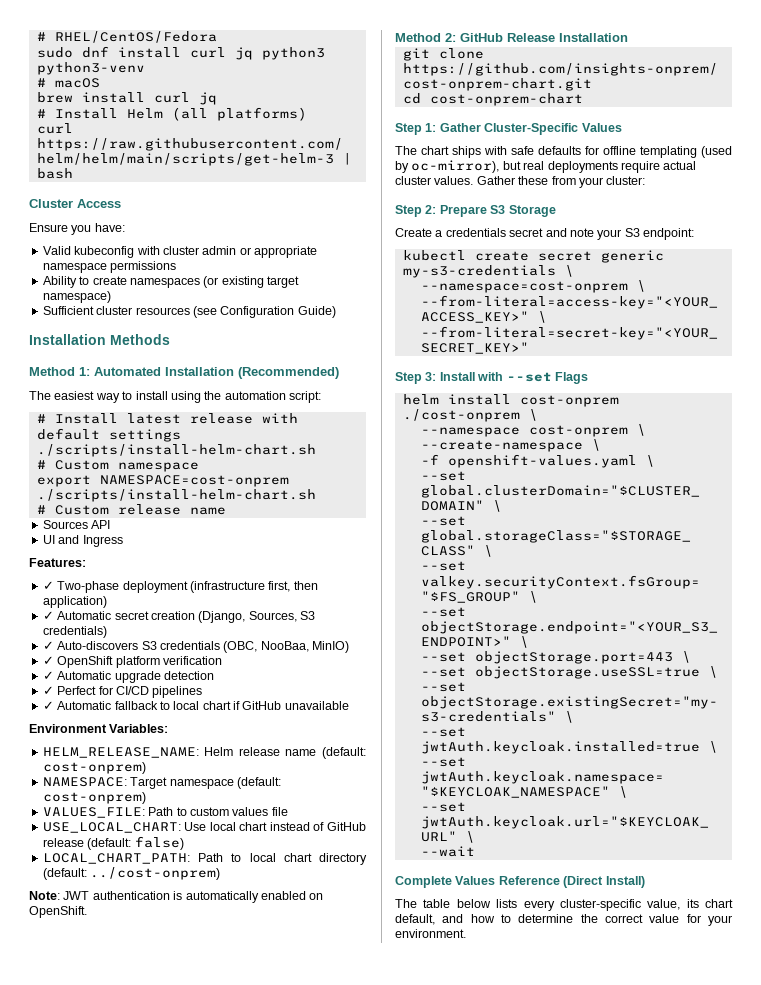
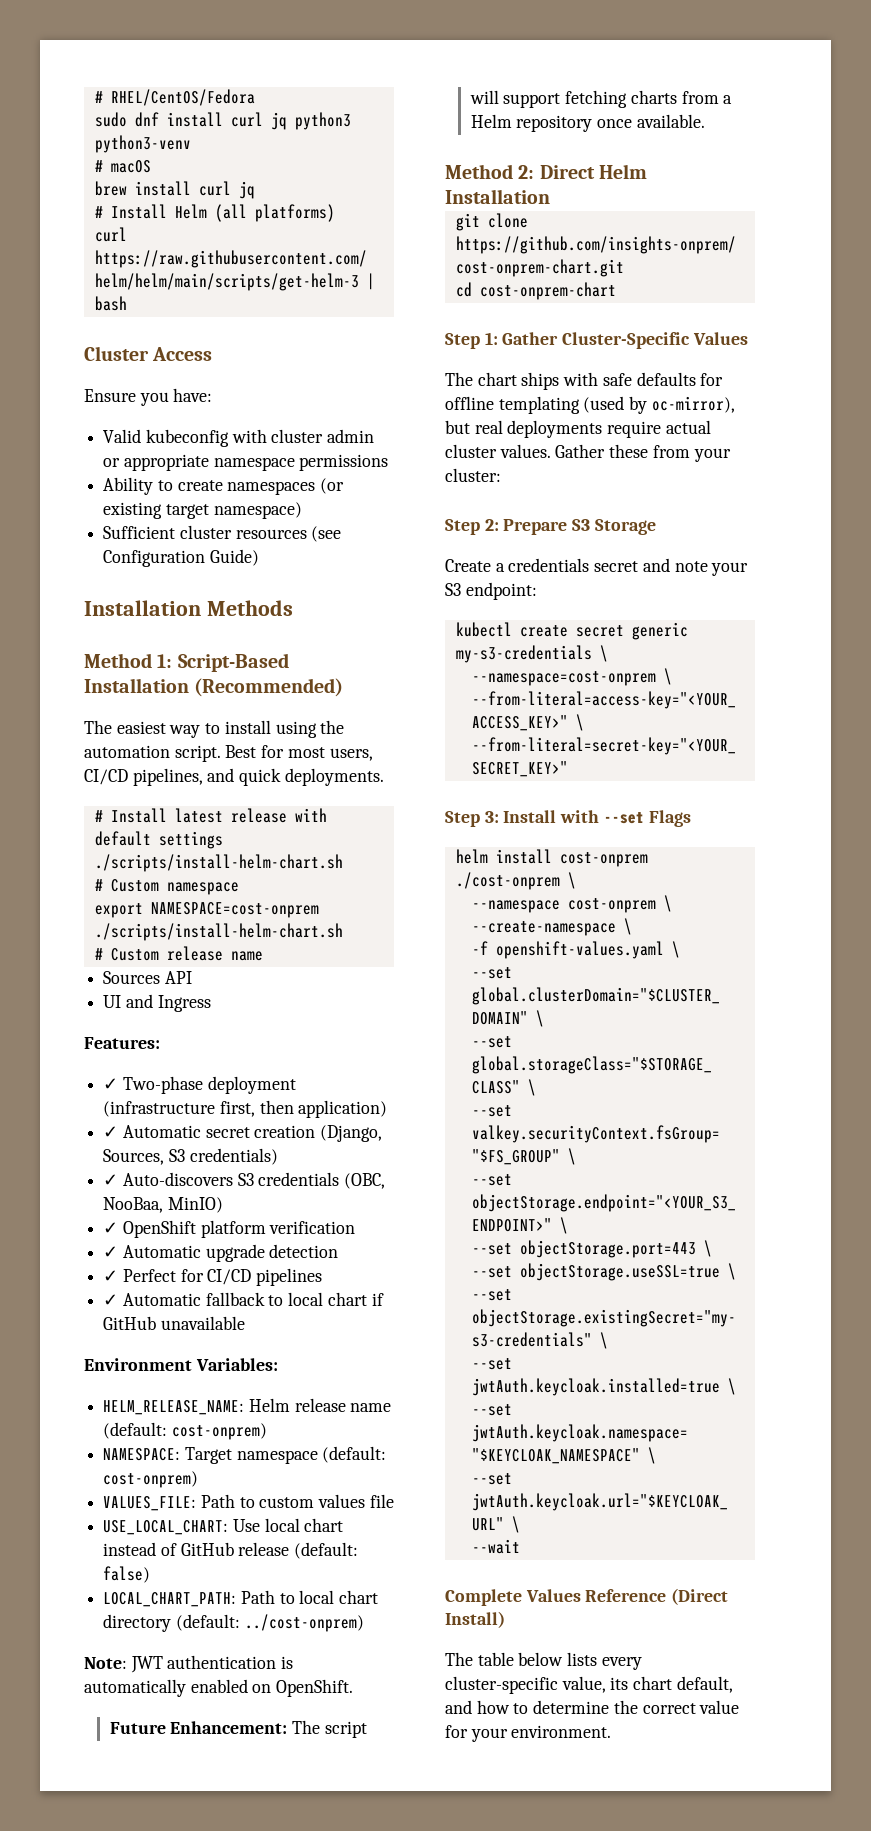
[94,367,161,376] Automated -> [177,653,289,672] Script-Based
[289,391,321,403] script: -> [174,745,373,762] [84,768,384,786] script. Best for most users, CI/CD pipelines, and quick deployments.
(87, 912) none -> [109,1720,367,1738] [469,90,733,108] [470,114,705,132] // Future Enhancement: The script will support fetching charts from a Helm repository once available.
[460,33,555,42] GitHub Release -> [539,164,647,179] Direct Helm

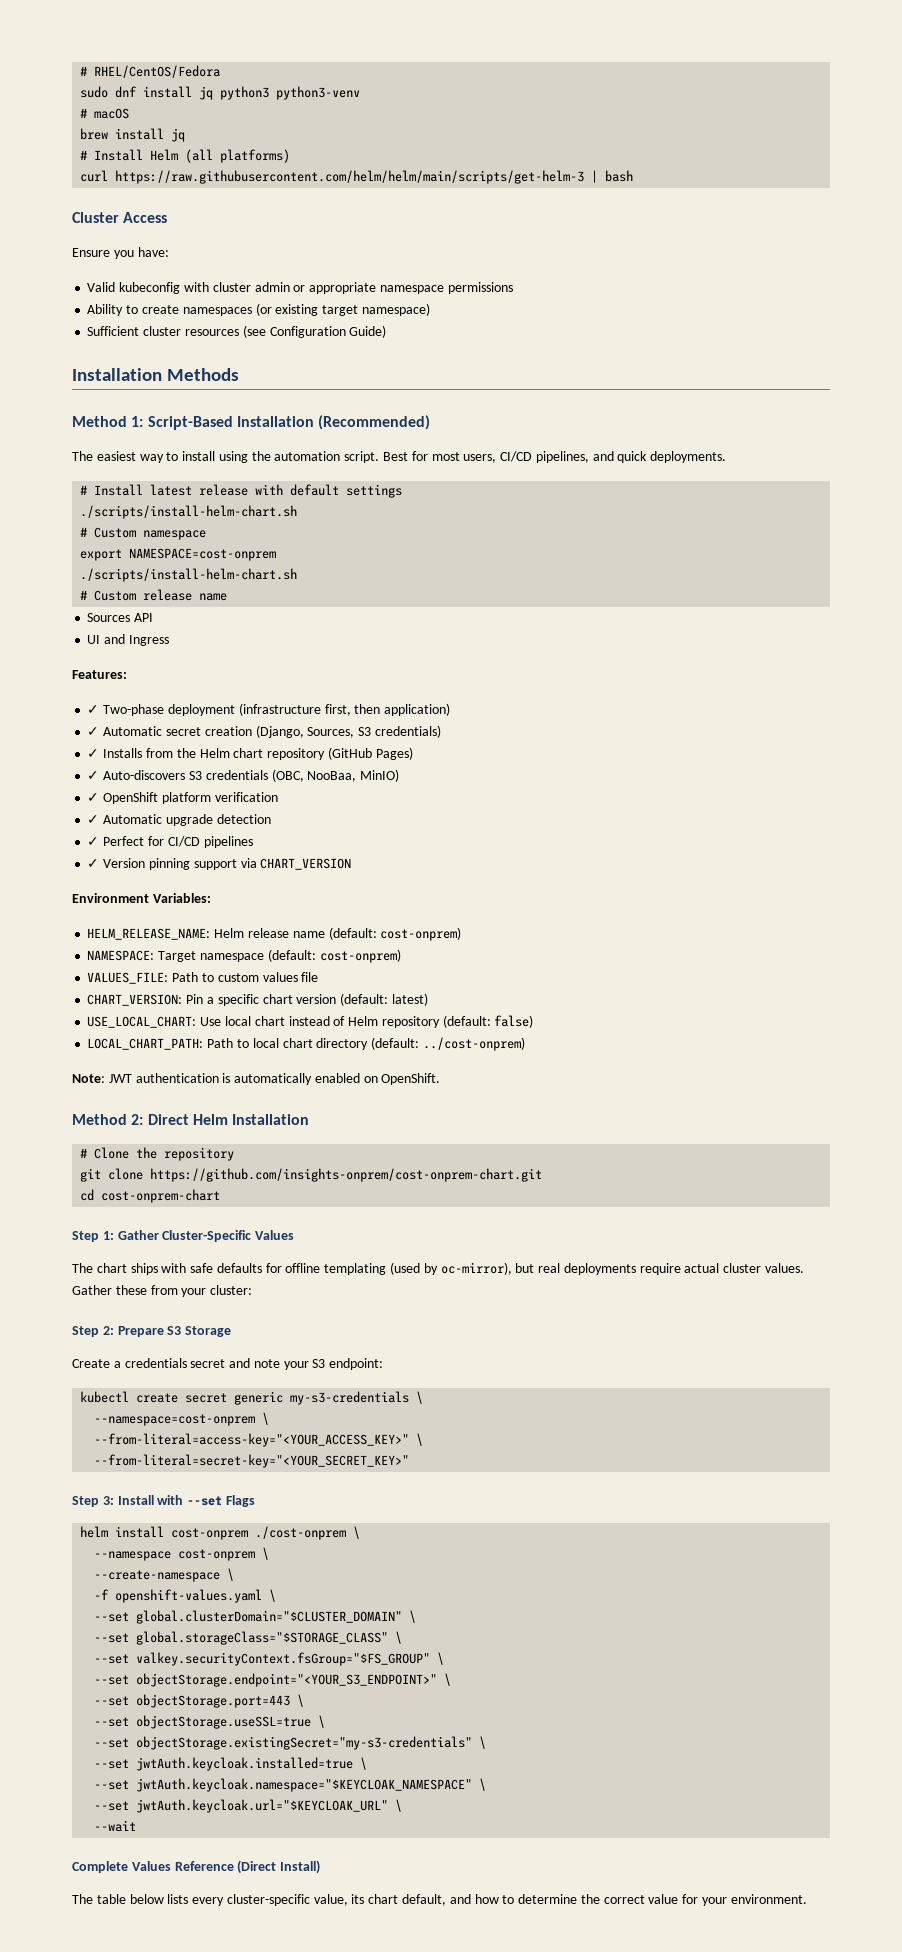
[230,112,263,127] curl -> (193, 92) none
[198,181,231,196] curl -> (165, 134) none
(278, 1156) none -> [87,747,413,760] // ✓ Installs from the Helm chart repository (GitHub Pages)
[122,1292,384,1306] [103,1316,245,1330] Automatic fallback to local chart if GitHub unavailable -> [103,858,352,870] Version pinning support via CHART_VERSION
(394, 1501) none -> [87,993,428,1006] // CHART_VERSION: Pin a specific chart version (default: latest)
[180,1542,290,1556] GitHub release -> [348,1016,440,1028] Helm repository
[109,1720,367,1738] [469,90,733,108] [470,114,705,132] // Future Enhancement: The script will support fetching charts from a Helm repository once available. -> (441, 1079) none
(550, 196) none -> [80,1147,235,1161] // # Clone the repository

